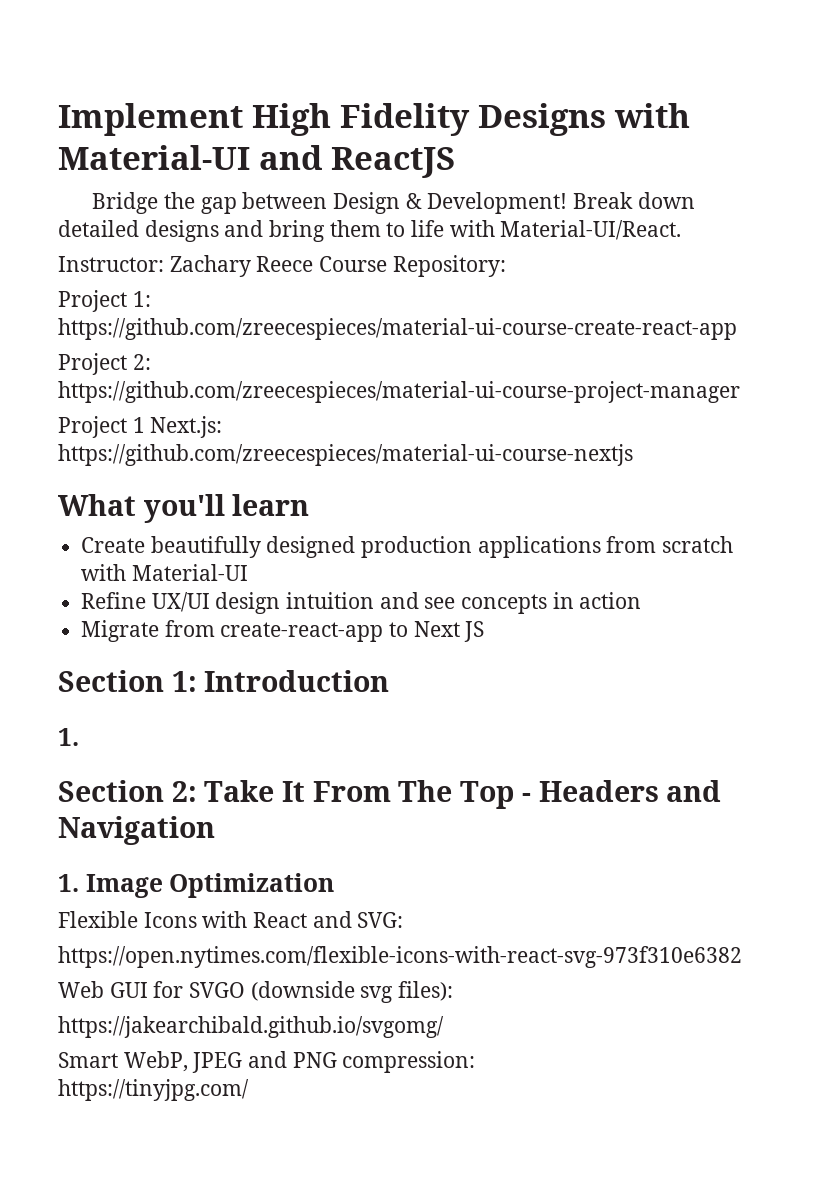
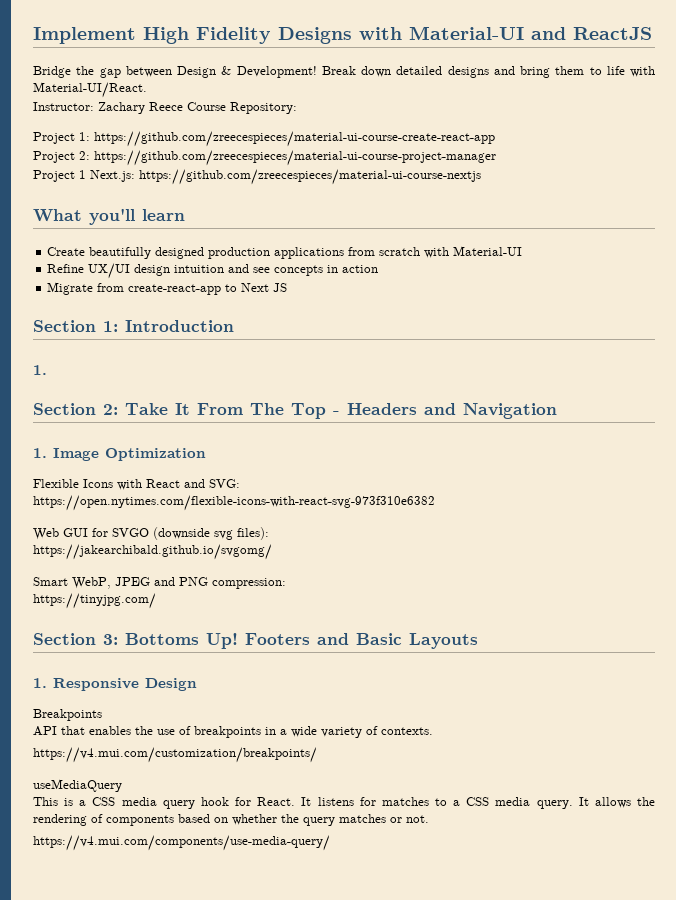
(249, 1090) none -> [33,633,478,649] [33,678,197,691] [33,709,102,721] [33,726,433,738] [33,747,317,763] [33,779,122,792] [33,797,655,809] [33,814,429,826] [33,835,330,851] // Section 3: Bottoms Up! Footers and Basic Layouts // 1. Responsive Design // Breakpoints // API that enables the use of breakpoints in a wide variety of contexts. // https://v4.mui.com/customization/breakpoints/ // useMediaQuery // This is a CSS media query hook for React. It listens for matches to a CSS media query. It allows the rendering of components based on whether the query matches or not. // https://v4.mui.com/components/use-media-query/

